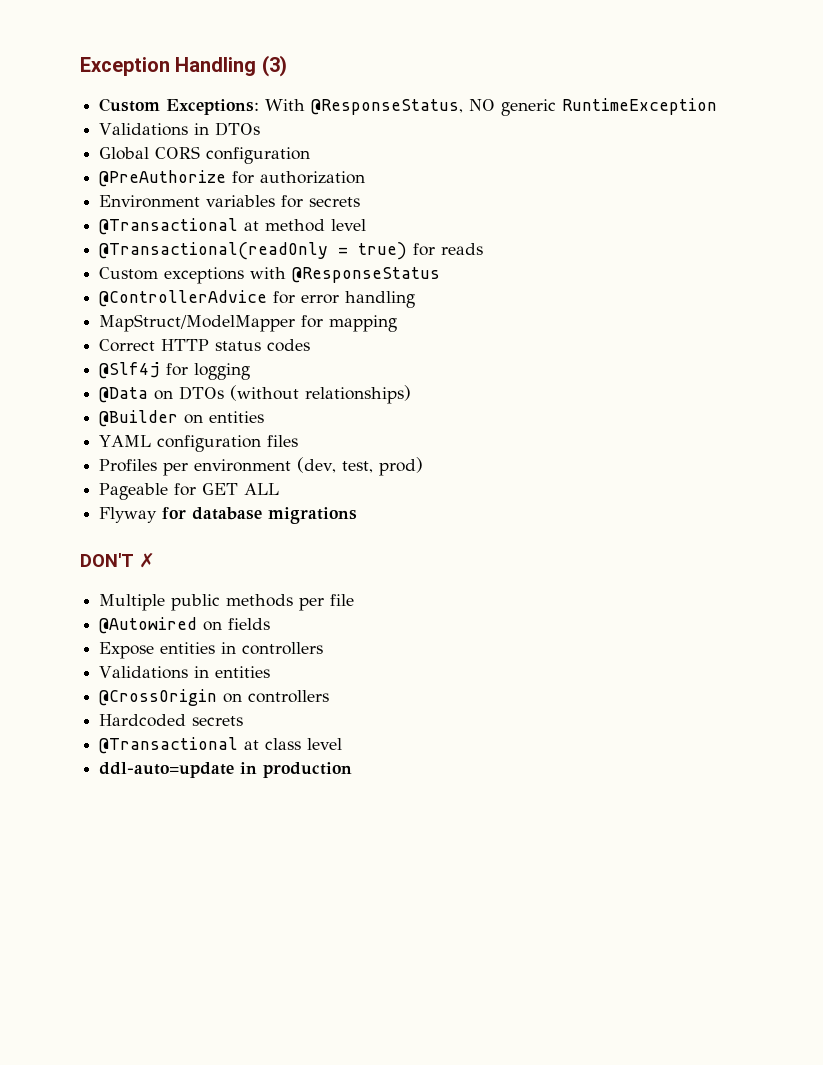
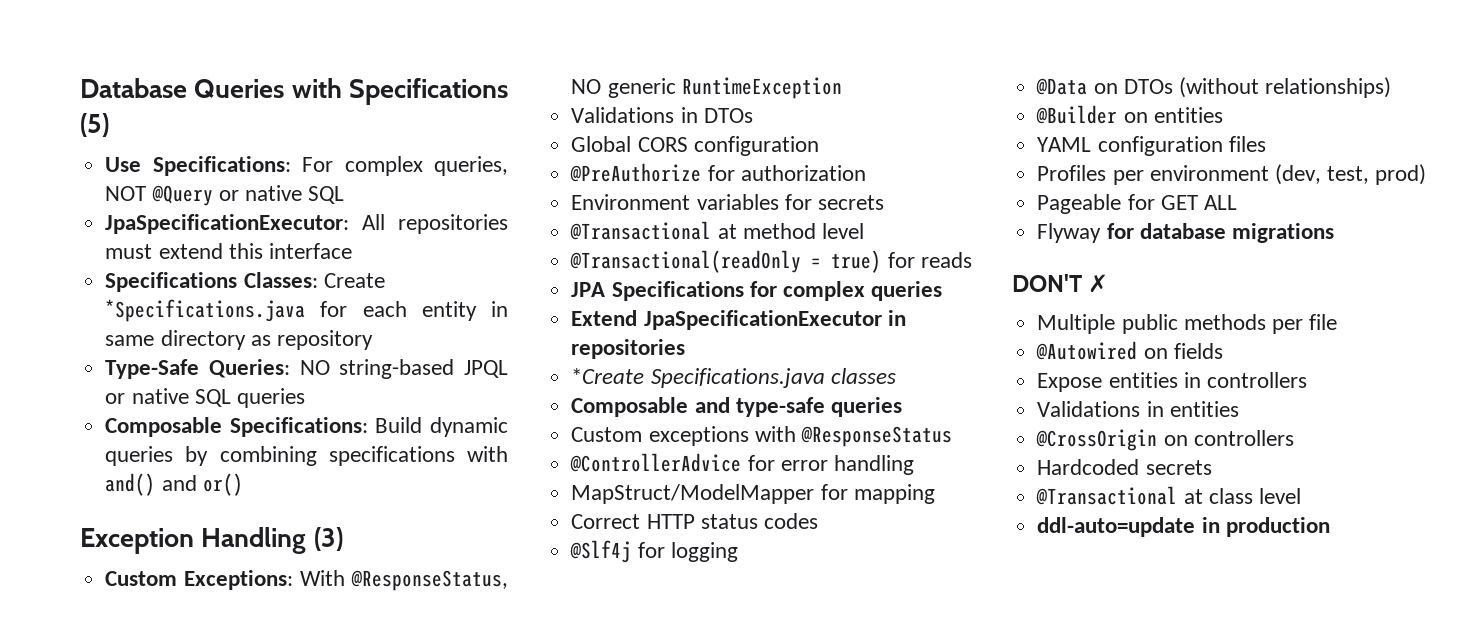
(80, 66) none -> [80,78,508,105] [80,113,109,137] [105,156,508,176] [105,185,345,206] [105,214,508,234] [105,243,352,259] [105,272,385,292] [105,299,509,322] [105,330,373,350] [105,359,508,379] [105,388,305,408] [105,417,508,437] [105,446,508,466] [105,473,243,496] Database Queries with Specifications (5) // Use Specifications: For complex queries, NOT @Query or native SQL // JpaSpecificationExecutor: All repositories must extend this interface // Specifications Classes: Create *Specifications.java for each entity in same directory as repository // Type-Safe Queries: NO string-based JPQL or native SQL queries // Composable Specifications: Build dynamic queries by combining specifications with and() and or() //
(484, 249) none -> [571,281,943,301] [571,310,906,330] [571,339,686,359] [571,368,896,388] [571,397,902,417] // JPA Specifications for complex queries // Extend JpaSpecificationExecutor in repositories // *Create Specifications.java classes // Composable and type-safe queries

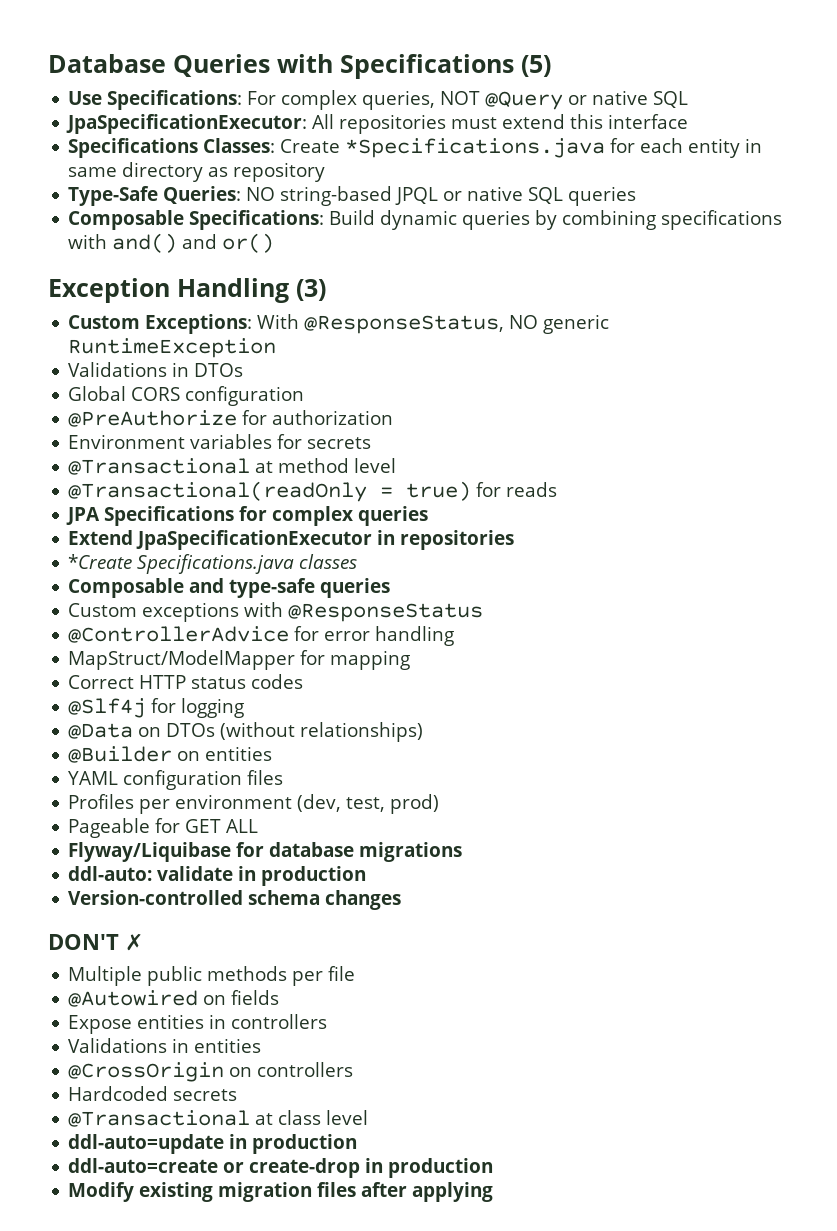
[1037,223,1102,243] Flyway -> [68,842,232,862] Flyway/Liquibase
(1334, 233) none -> [68,866,367,886] [68,890,402,910] // ddl-auto: validate in production // Version-controlled schema changes
(1330, 527) none -> [68,1158,494,1178] [68,1182,494,1202] // ddl-auto=create or create-drop in production // Modify existing migration files after applying

